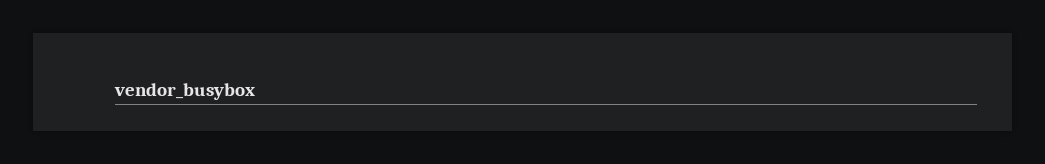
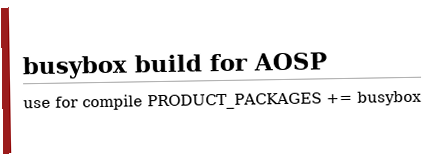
[114,83,255,100] vendor_busybox -> [22,52,327,80] [23,90,422,111] busybox build for AOSP // use for compile PRODUCT_PACKAGES += busybox

